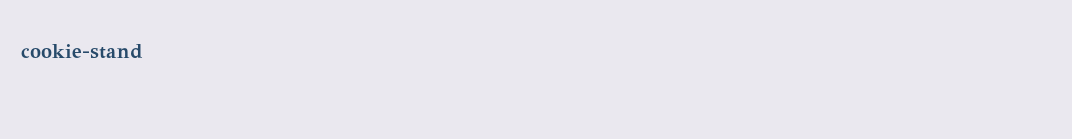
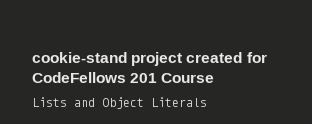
(143, 51) none -> [131,52,267,66] [32,72,215,83] [32,97,207,109] project created for CodeFellows 201 Course // Lists and Object Literals

